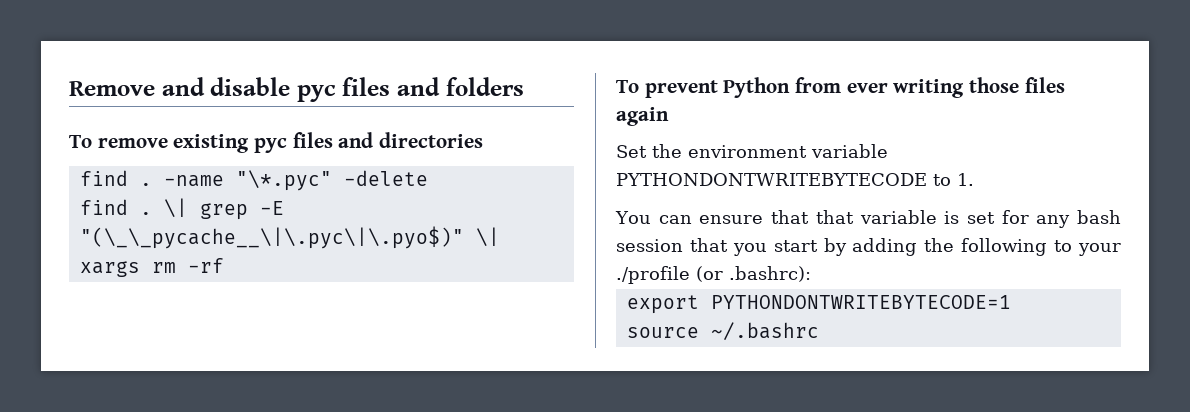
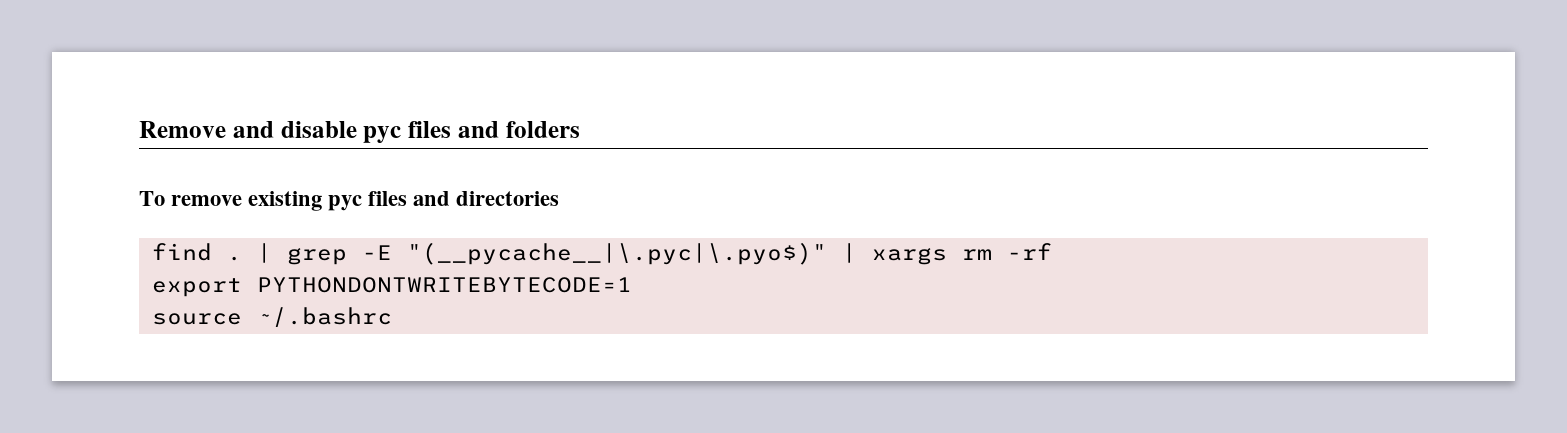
[163,170,428,191] [79,198,284,220] [79,226,500,249] [79,258,224,277] [616,77,1065,98] [616,107,669,126] [616,144,888,158] [616,173,974,186] [615,210,1121,228] [616,238,1121,256] [616,266,811,284] -name "\*.pyc" -delete // find . \| grep -E "(\_\_pycache__\|\.pyc\|\.pyo$)" \| xargs rm -rf // To prevent Python from ever writing those files again // Set the environment variable PYTHONDONTWRITEBYTECODE to 1. // You can ensure that that variable is set for any bash session that you start by adding the following to your ./profile (or .bashrc): -> [256,242,1052,265] | grep -E "(__pycache__|\.pyc|\.pyo$)" | xargs rm -rf

